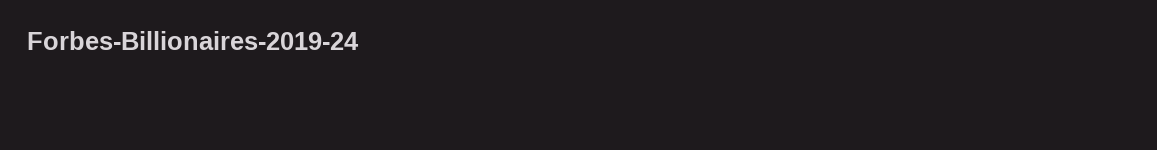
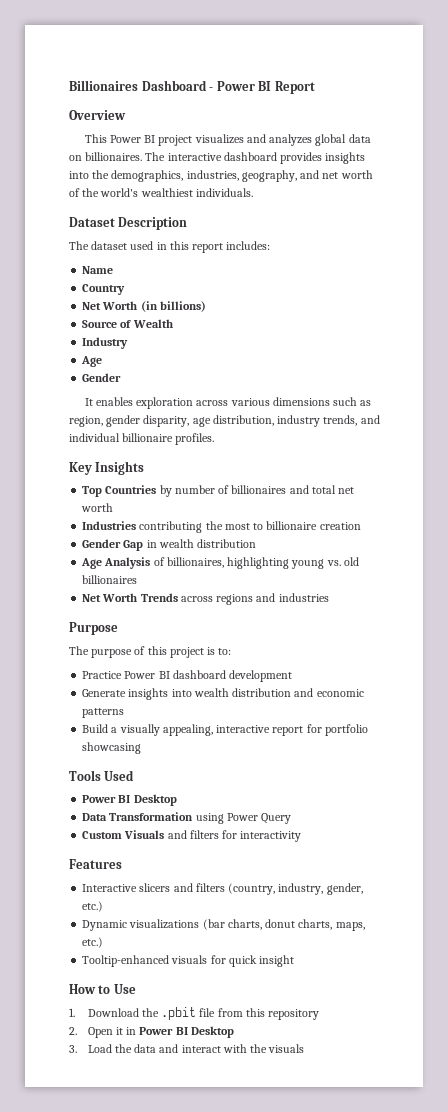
[27,31,359,50] Forbes-Billionaires-2019-24 -> [69,80,315,94] [69,110,126,120] [84,134,371,146] [69,152,366,164] [69,170,373,182] [69,188,253,197] [69,217,188,230] [69,241,271,253] [82,266,114,274] [82,284,126,295] [82,301,206,312] [82,319,173,328] [82,337,129,349] [81,356,103,367] [82,373,122,382] [84,397,372,409] [69,415,380,427] [69,433,215,445] [69,461,145,475] [82,485,355,497] [81,503,114,512] [82,521,361,533] [82,539,257,551] [81,557,359,569] [82,575,138,584] [82,593,329,605] [69,622,118,635] [69,646,232,658] [82,670,293,682] [82,688,364,700] [82,708,125,718] [82,724,368,736] [82,742,142,754] [69,770,135,781] [82,794,177,806] [82,812,292,824] [82,830,302,842] [69,859,122,869] [82,883,363,895] [82,901,104,912] [82,919,365,931] [82,937,104,948] [82,955,295,967] [69,984,136,994] [69,1007,320,1020] [69,1026,234,1038] [69,1044,305,1053] Billionaires Dashboard - Power BI Report // Overview // This Power BI project visualizes and analyzes global data on billionaires. The interactive dashboard provides insights into the demographics, industries, geography, and net worth of the world's wealthiest individuals. // Dataset Description // The dataset used in this report includes: // Name // Country // Net Worth (in billions) // Source of Wealth // Industry // Age // Gender // It enables exploration across various dimensions such as region, gender disparity, age distribution, industry trends, and individual billionaire profiles. // Key Insights // Top Countries by number of billionaires and total net worth // Industries contributing the most to billionaire creation // Gender Gap in wealth distribution // Age Analysis of billionaires, highlighting young vs. old billionaires // Net Worth Trends across regions and industries // Purpose // The purpose of this project is to: // Practice Power BI dashboard development // Generate insights into wealth distribution and economic patterns // Build a visually appealing, interactive report for portfolio showcasing // Tools Used // Power BI Desktop // Data Transformation using Power Query // Custom Visuals and filters for interactivity // Features // Interactive slicers and filters (country, industry, gender, etc.) // Dynamic visualizations (bar charts, donut charts, maps, etc.) // Tooltip-enhanced visuals for quick insight // How to Use // 1. Download the .pbit file from this repository // 2. Open it in Power BI Desktop // 3. Load the data and interact with the visuals

